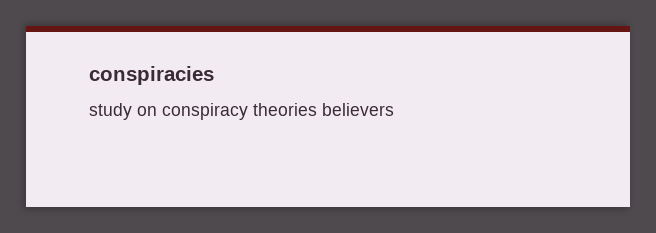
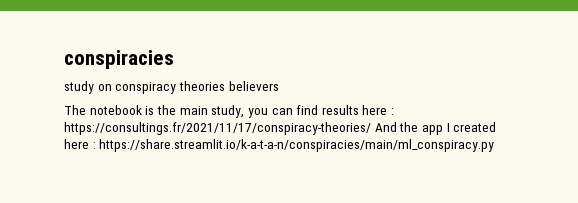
(394, 109) none -> [64,105,395,118] [64,122,497,135] [64,139,495,152] // The notebook is the main study, you can find results here : https://consultings.fr/2021/11/17/conspiracy-theories/ And the app I created here : https://share.streamlit.io/k-a-t-a-n/conspiracies/main/ml_conspiracy.py

